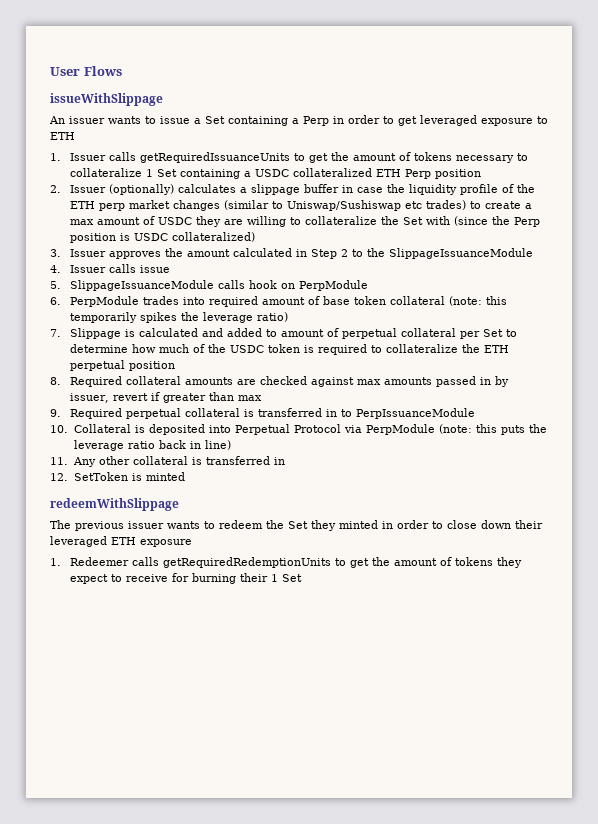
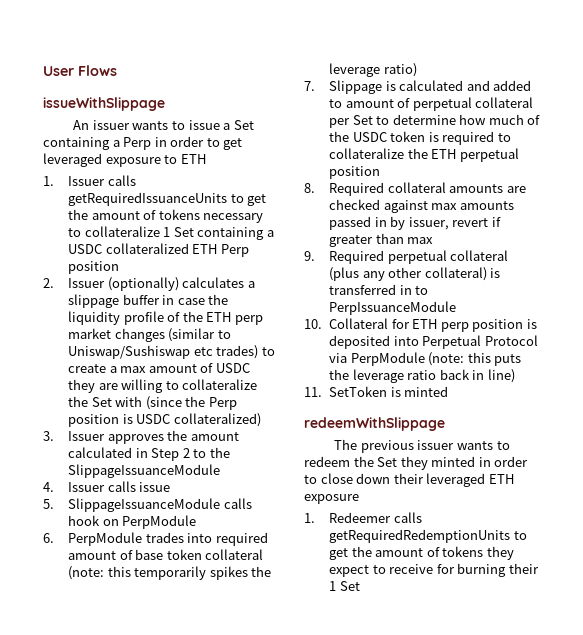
(241, 412) none -> [329,267,487,281] (plus any other collateral)
(131, 428) none -> [391,319,524,332] for ETH perp position
[72,456,285,467] [50,473,68,481] Any other collateral is transferred in // 12. -> (322, 392) none

